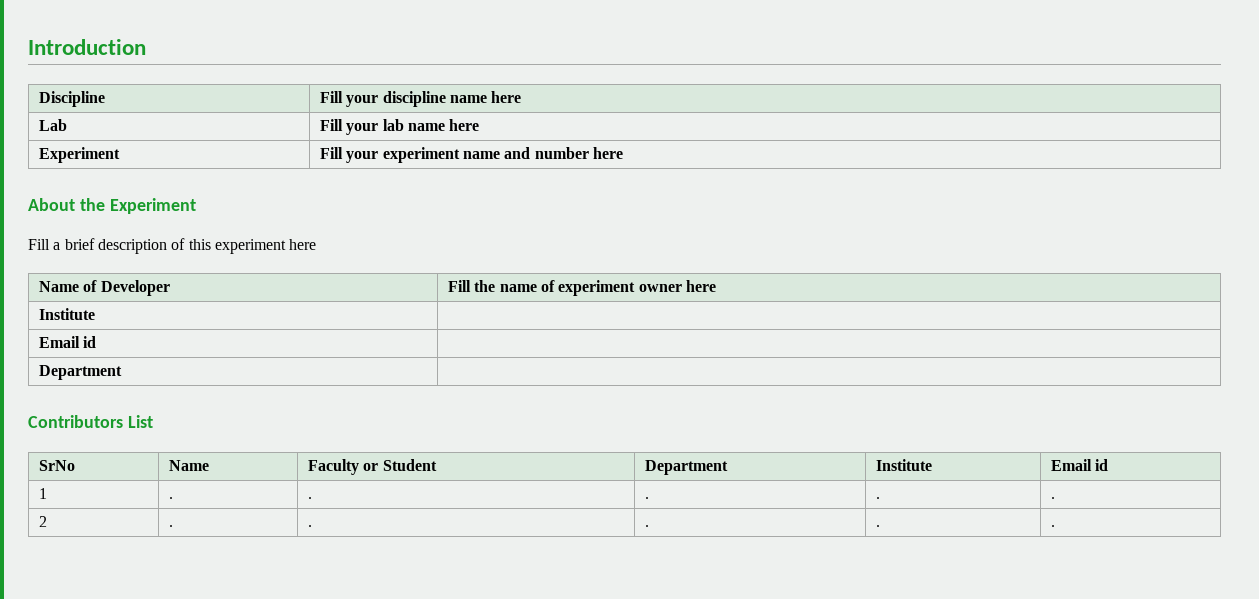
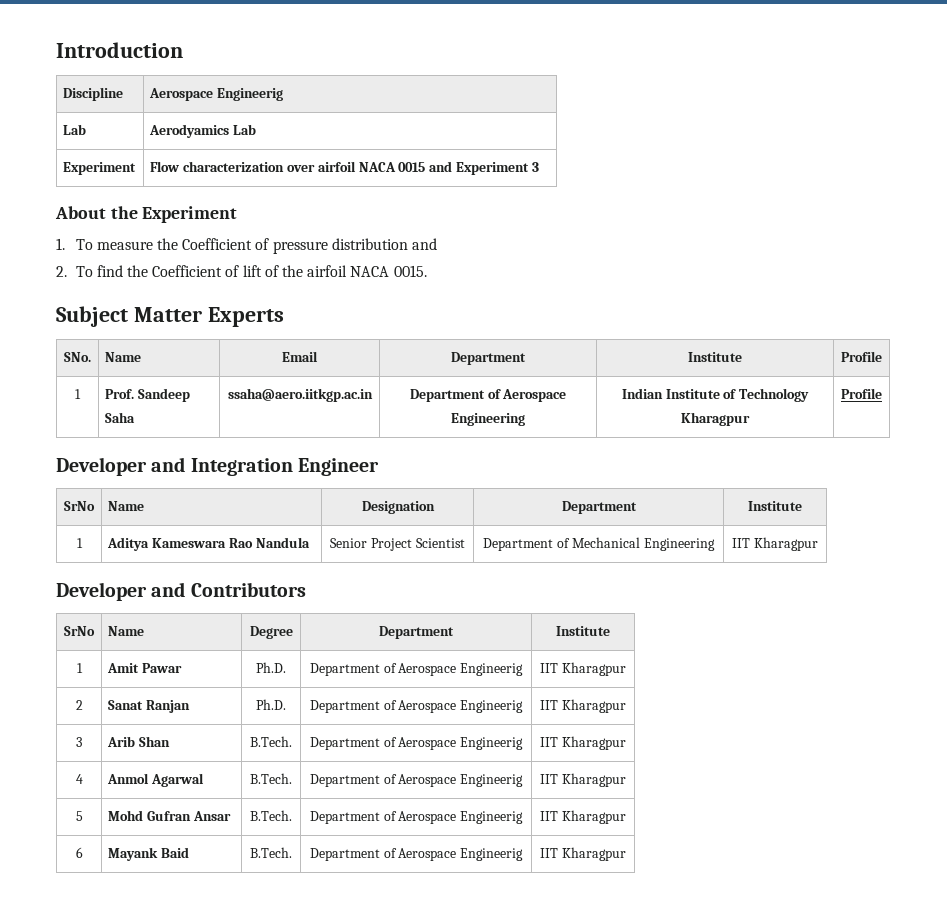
[320,91,522,107] [39,119,68,131] [320,119,480,135] [39,147,121,163] [320,147,624,163] [28,198,196,214] [28,238,317,254] [39,280,170,296] [448,280,717,296] [39,308,96,320] [39,336,97,348] [39,365,123,380] [28,415,153,428] [39,460,76,471] [169,460,210,471] [308,459,437,475] [645,460,729,475] [876,459,933,471] [1051,459,1109,471] [39,488,48,499] [169,497,174,499] [308,497,313,499] [645,497,650,499] [876,497,881,499] [1051,497,1056,499] [39,516,48,527] [169,525,174,527] [308,525,313,527] [645,525,650,527] [876,525,881,527] [1051,525,1056,527] Fill your discipline name here // Lab | Fill your lab name here // Experiment | Fill your experiment name and number here // About the Experiment // Fill a brief description of this experiment here // Name of Developer | Fill the name of experiment owner here // Institute | // Email id | // Department | // Contributors List // SrNo | Name | Faculty or Student | Department | Institute | Email id // 1 | . | . | . | . | . // 2 | . | . | . | . | . -> [149,88,284,101] [63,124,87,135] [149,124,257,138] [63,162,137,175] [150,161,539,175] [55,206,238,223] [56,238,438,254] [56,265,427,277] [56,306,284,327] [64,352,91,362] [105,352,142,362] [282,351,318,362] [451,352,526,365] [688,352,742,362] [841,351,882,362] [75,389,81,399] [105,388,191,402] [105,412,136,423] [227,388,373,402] [409,389,567,402] [451,413,525,426] [621,388,810,402] [681,412,750,426] [841,388,882,399] [56,457,379,476] [64,501,95,511] [108,501,145,511] [361,501,435,514] [561,501,637,514] [748,501,802,511] [76,538,83,548] [107,537,310,551] [330,538,465,551] [483,537,715,551] [732,537,818,551] [56,582,306,601] [64,626,95,636] [108,626,145,636] [249,626,293,639] [379,626,454,639] [556,626,610,636] [76,663,83,673] [107,663,183,673] [256,662,286,673] [309,663,524,676] [540,662,626,676] [75,700,83,710] [108,700,191,713] [256,699,286,710] [309,700,524,713] [540,699,626,713] [76,737,82,747] [107,736,171,747] [250,736,292,747] [309,737,524,750] [540,736,626,750] [75,774,83,784] [107,773,205,787] [250,773,292,784] [309,774,524,787] [540,773,626,787] [75,811,83,821] [108,810,231,821] [250,810,292,821] [309,811,524,824] [540,810,626,824] [75,847,83,858] [108,847,190,861] [250,847,292,858] [309,848,524,861] [540,847,626,861] Aerospace Engineerig // Lab | Aerodyamics Lab // Experiment | Flow characterization over airfoil NACA 0015 and Experiment 3 // About the Experiment // 1. To measure the Coefficient of pressure distribution and // 2. To find the Coefficient of lift of the airfoil NACA 0015. // Subject Matter Experts // SNo. | Name | Email | Department | Institute | Profile // 1 | Prof. Sandeep Saha | ssaha@aero.iitkgp.ac.in | Department of Aerospace Engineering | Indian Institute of Technology Kharagpur | Profile // Developer and Integration Engineer // SrNo | Name | Designation | Department | Institute // 1 | Aditya Kameswara Rao Nandula | Senior Project Scientist | Department of Mechanical Engineering | IIT Kharagpur // Developer and Contributors // SrNo | Name | Degree | Department | Institute // 1 | Amit Pawar | Ph.D. | Department of Aerospace Engineerig | IIT Kharagpur // 2 | Sanat Ranjan | Ph.D. | Department of Aerospace Engineerig | IIT Kharagpur // 3 | Arib Shan | B.Tech. | Department of Aerospace Engineerig | IIT Kharagpur // 4 | Anmol Agarwal | B.Tech. | Department of Aerospace Engineerig | IIT Kharagpur // 5 | Mohd Gufran Ansar | B.Tech. | Department of Aerospace Engineerig | IIT Kharagpur // 6 | Mayank Baid | B.Tech. | Department of Aerospace Engineerig | IIT Kharagpur

